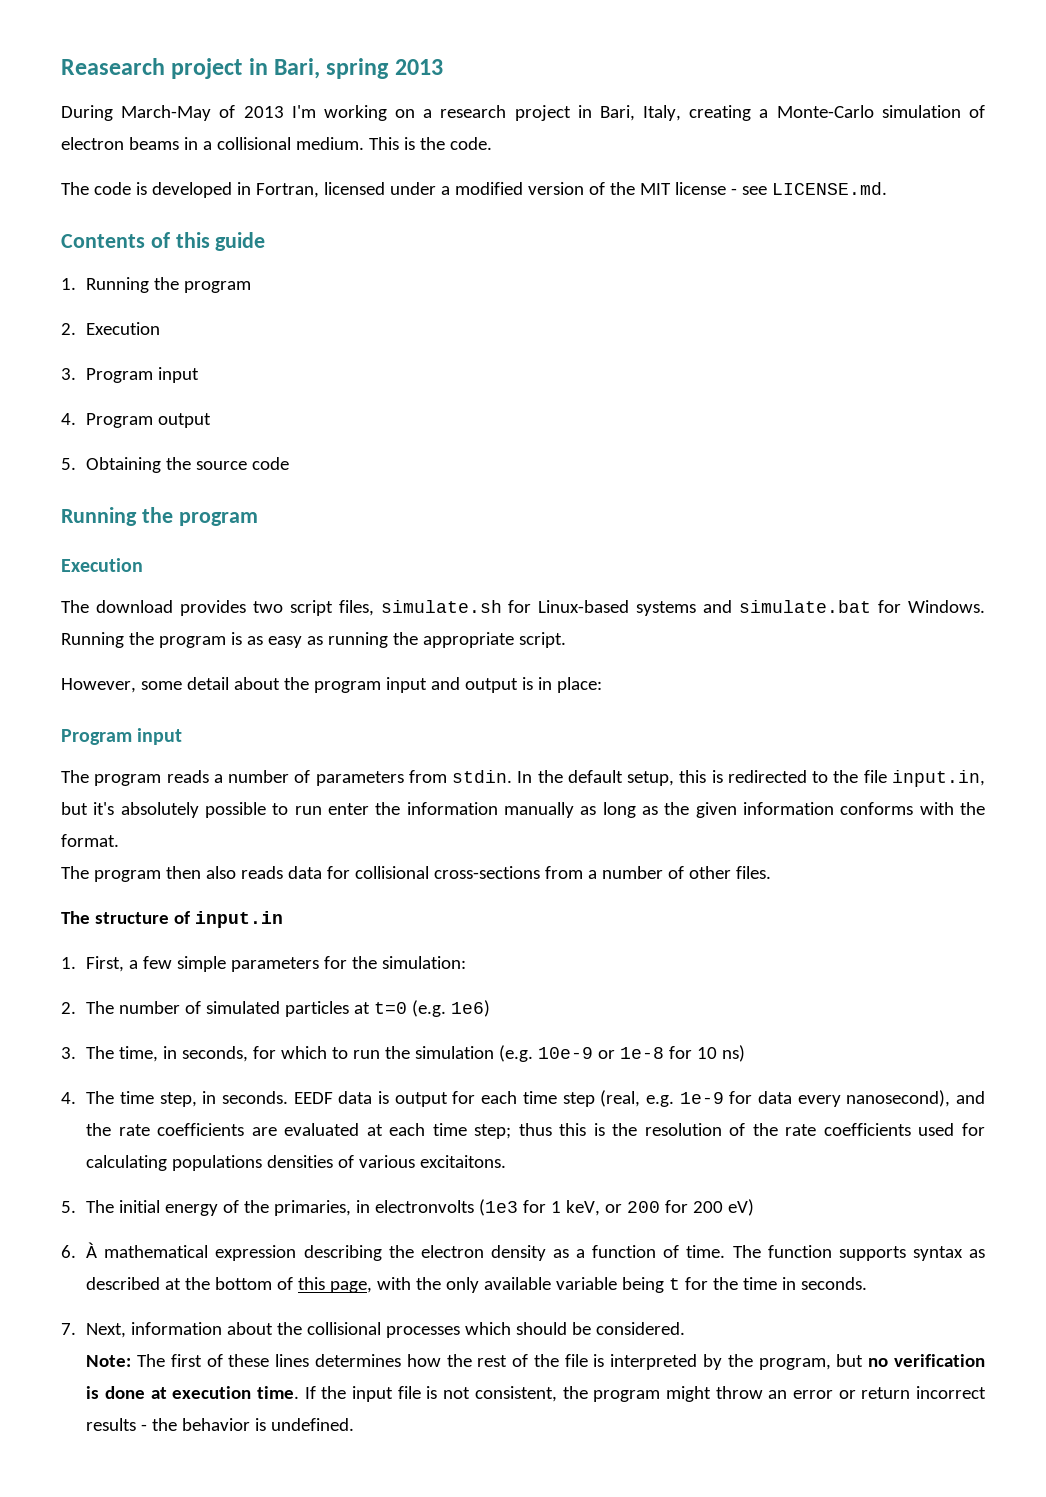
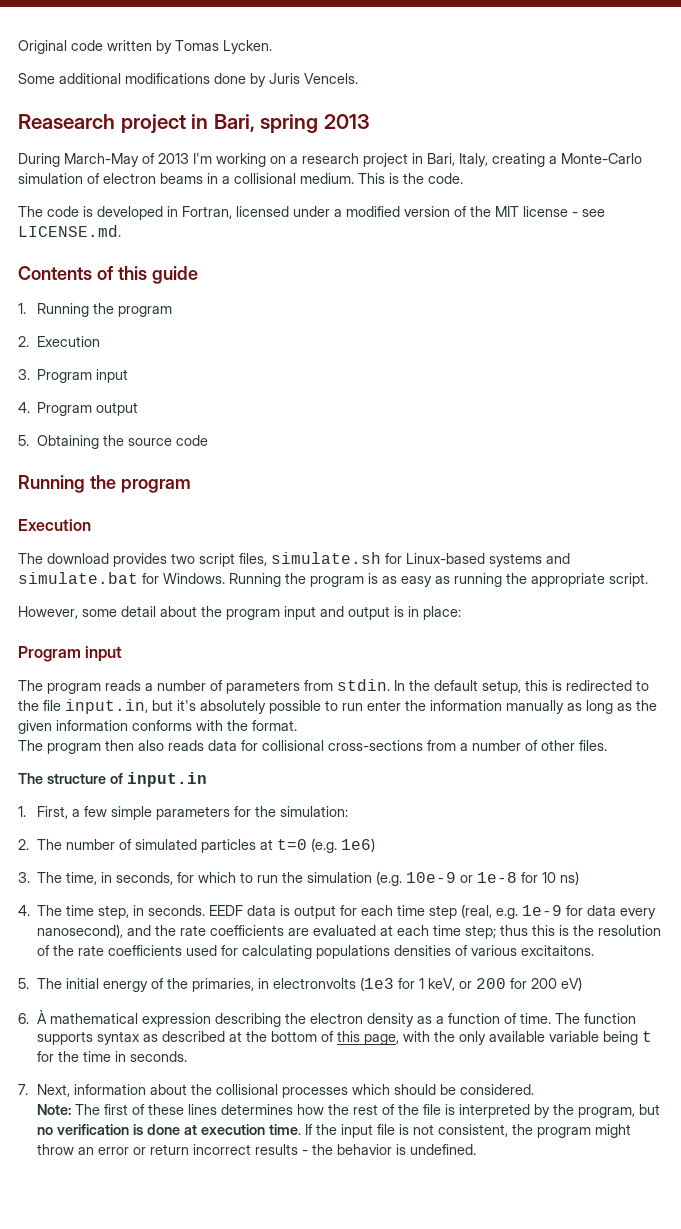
(61, 66) none -> [18,40,272,54] [18,73,358,87] Original code written by Tomas Lycken. // Some additional modifications done by Juris Vencels. //

